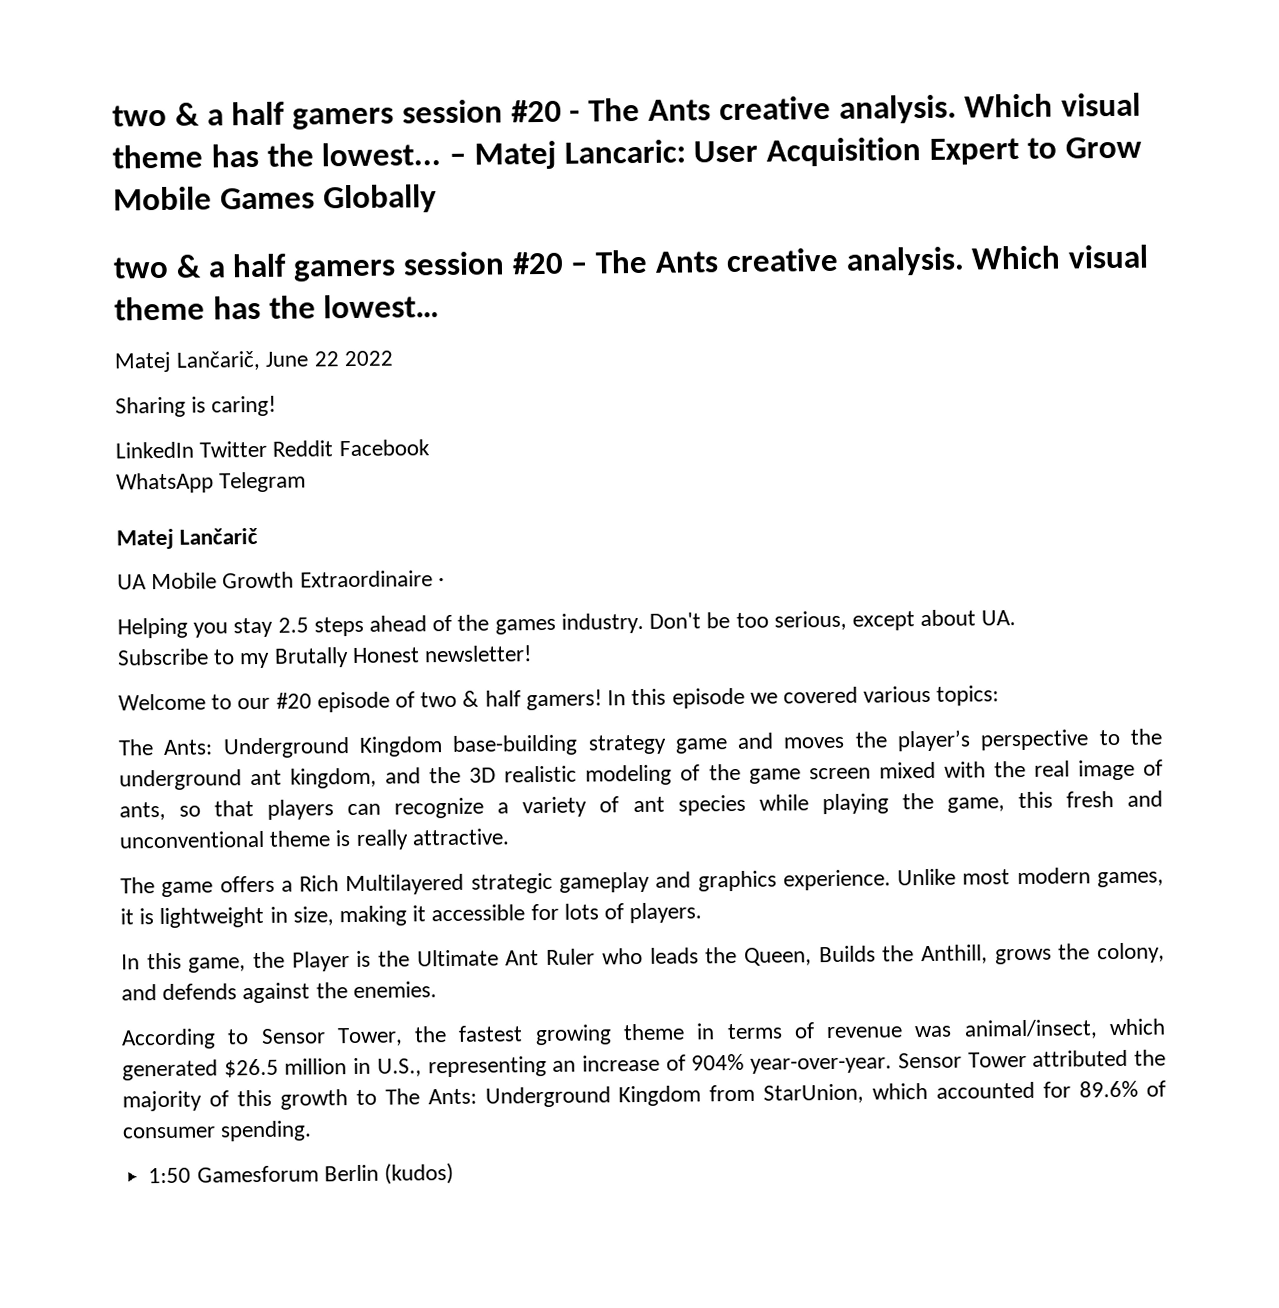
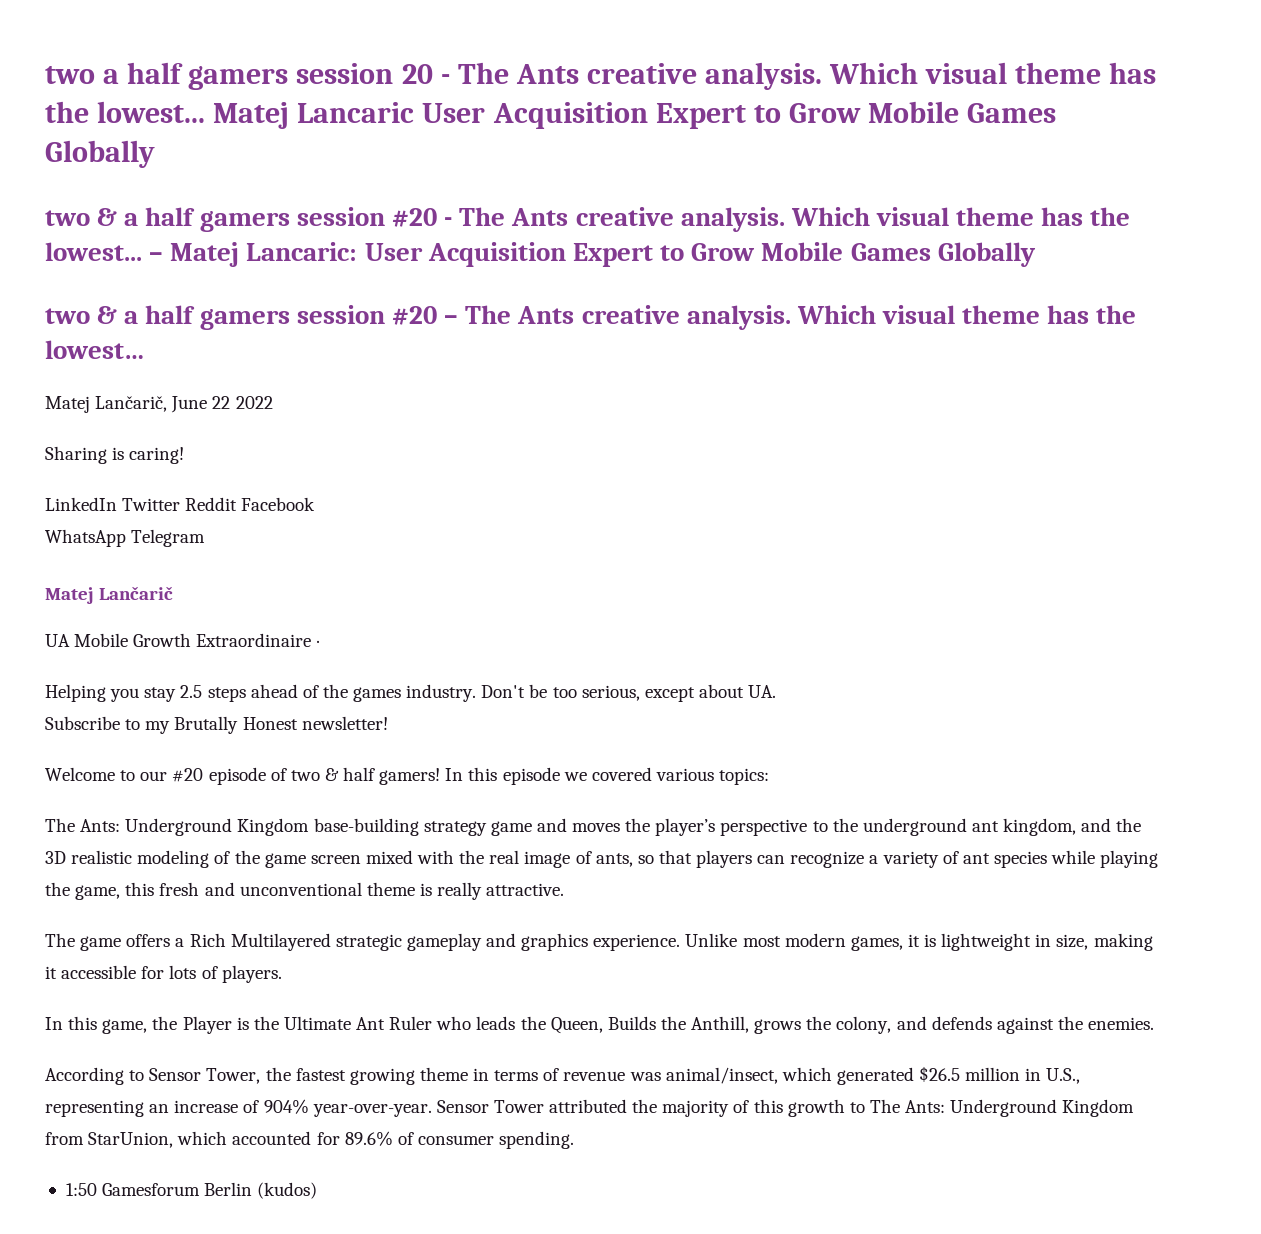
[112,104,167,127] two -> [45,62,1157,90] [45,101,1056,129] [45,140,155,168] [45,210,90,226] two a half gamers session 20 - The Ants creative analysis. Which visual theme has the lowest... Matej Lancaric User Acquisition Expert to Grow Mobile Games Globally // two

